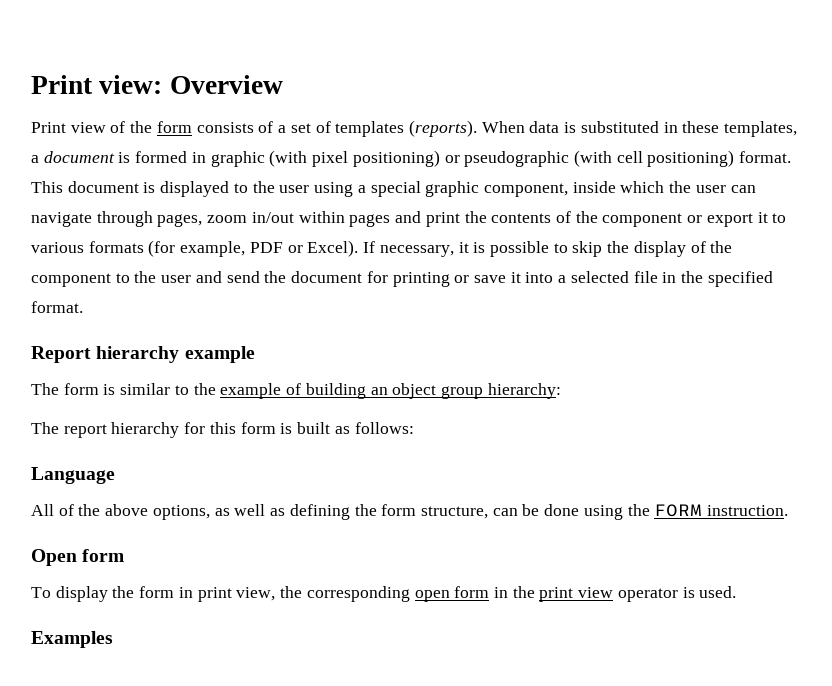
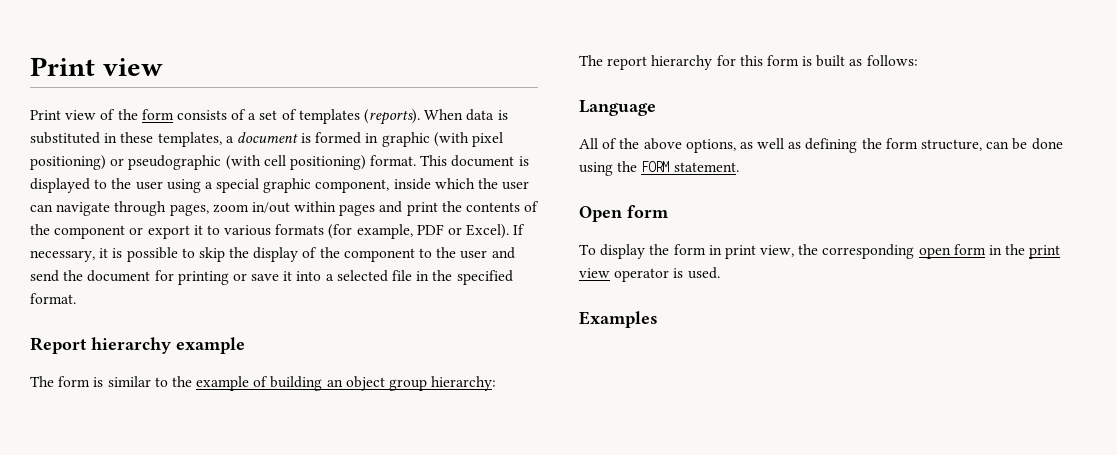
[31,75,283,94] Print view: Overview -> [30,57,163,76] Print view
[707,505,789,516] instruction. -> [673,162,739,172] statement.

